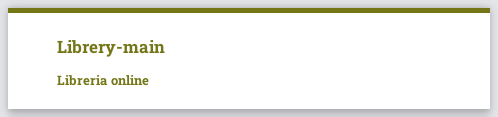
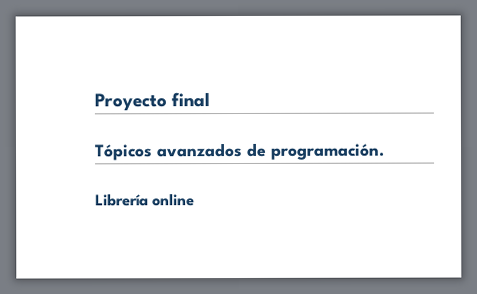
[57,40,165,57] [57,75,108,86] Librery-main // Libreria -> [94,92,211,111] [94,142,385,161] [95,194,149,207] Proyecto final // Tópicos avanzados de programación. // Librería

